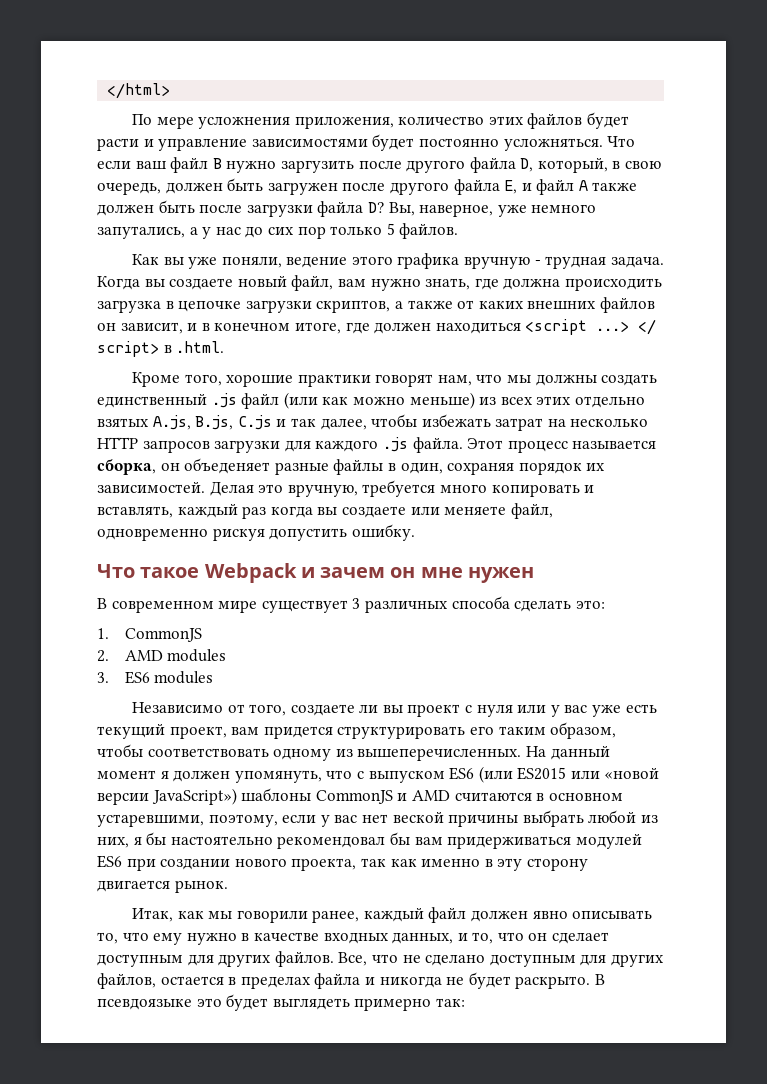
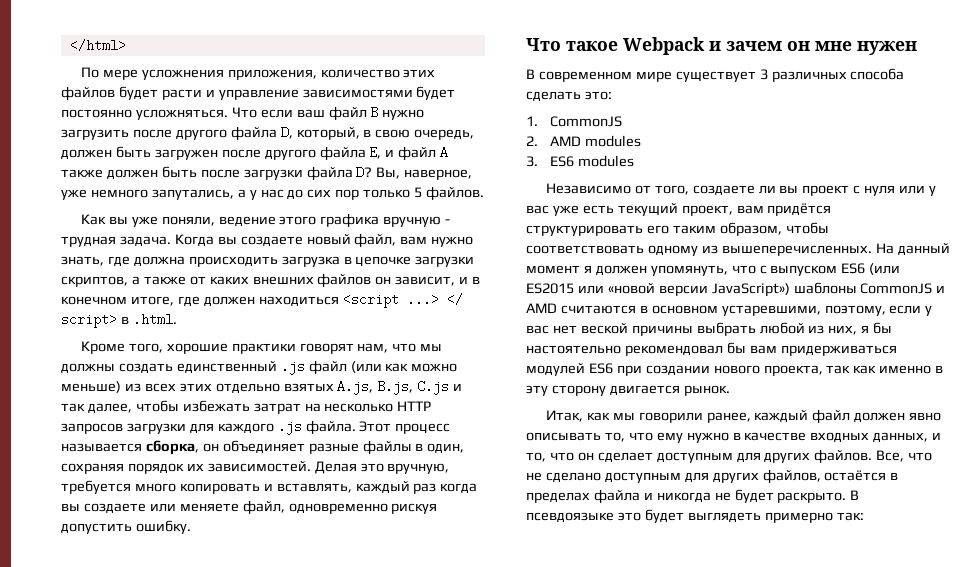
[280,160,354,173] заргузить -> [61,129,129,140] загрузить
[184,458,271,474] объеденяет -> [222,440,305,453] объединяет
[263,726,333,739] придется -> [767,203,832,216] придётся
[160,976,224,985] остается -> [824,470,887,481] остаётся

